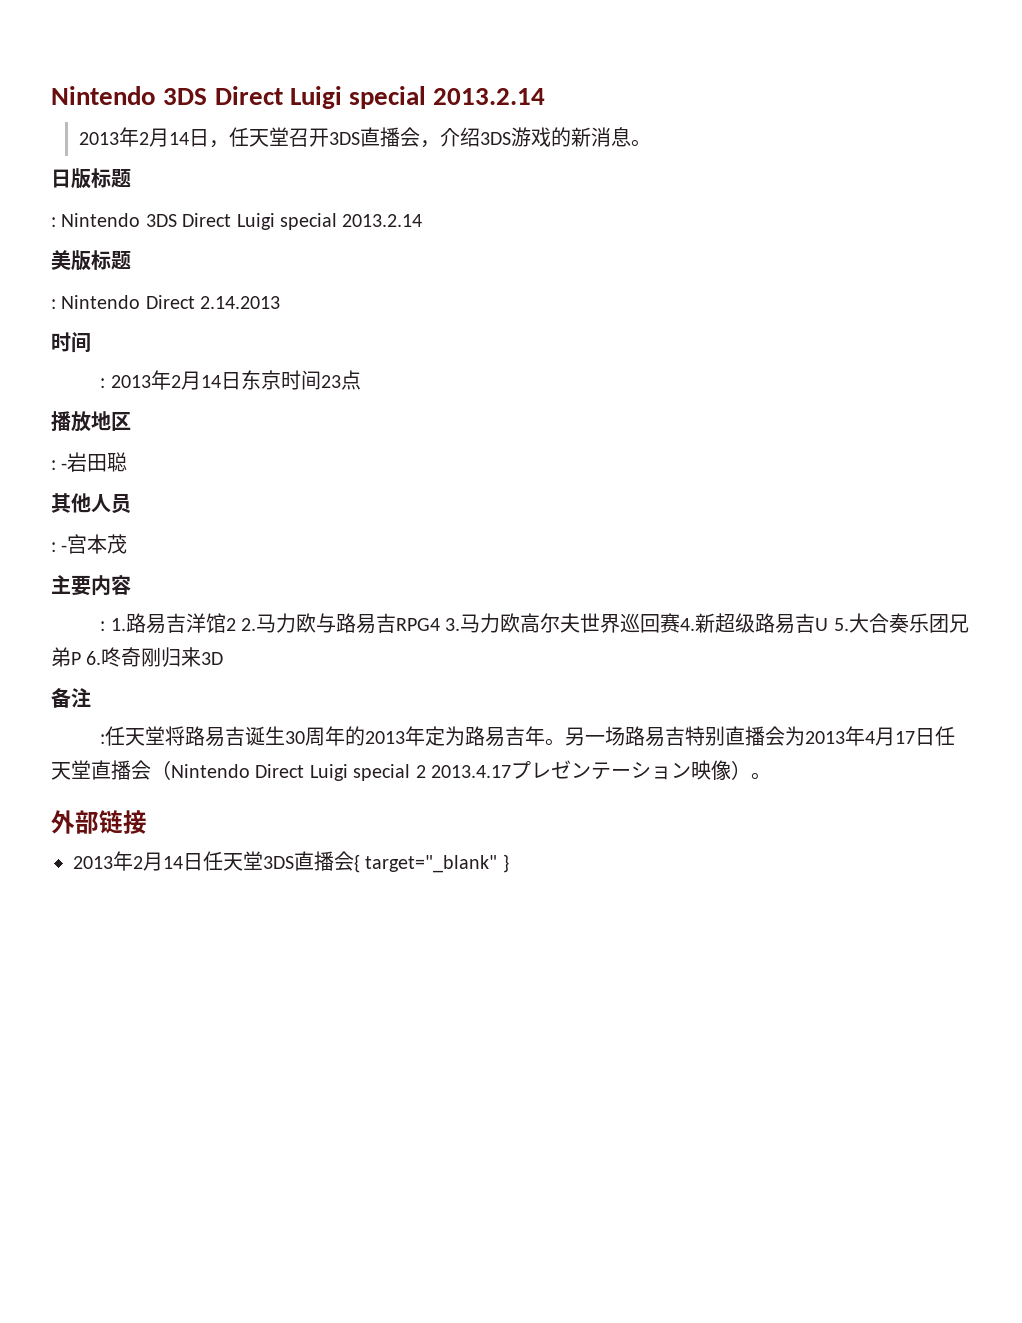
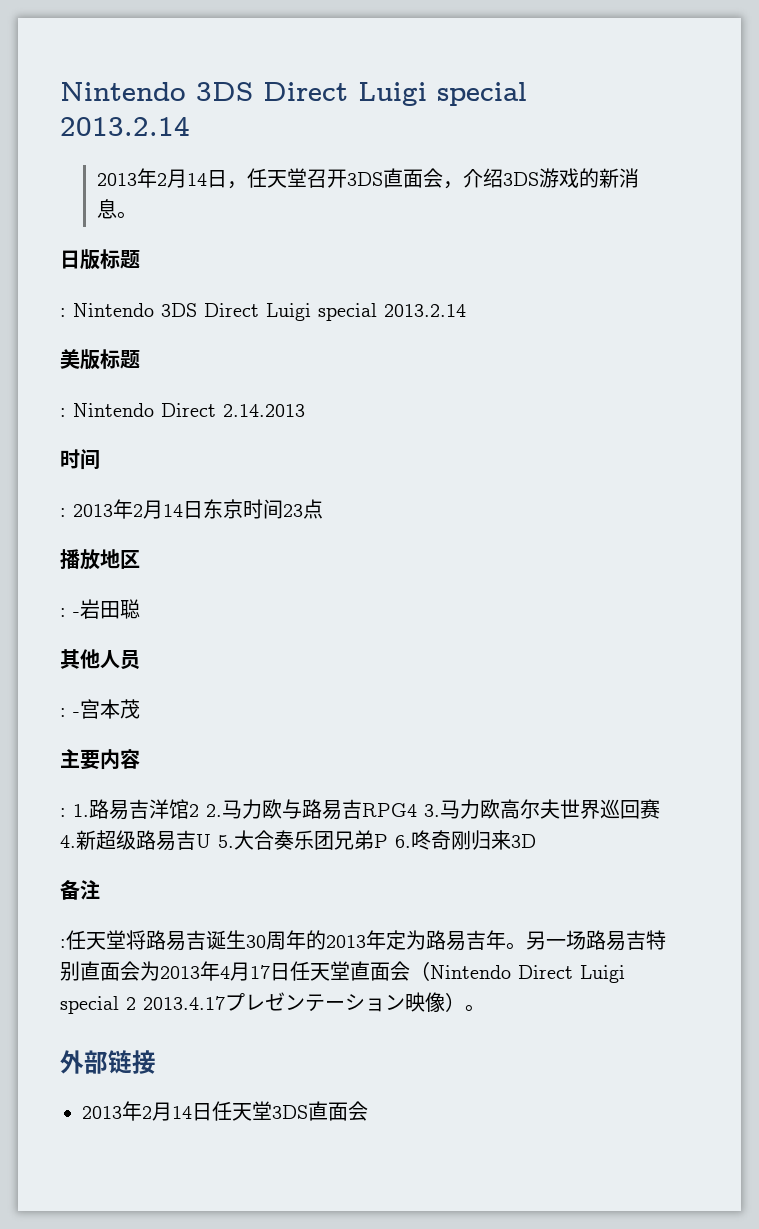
[379,127,400,147] 播 -> [402,169,423,188] 面
[745,726,766,746] 播 -> [100,962,120,981] 面
[111,760,131,780] 播 -> [370,962,390,981] 面
[314,851,509,873] 播会{ target="_blank" } -> [328,1101,368,1121] 面会

